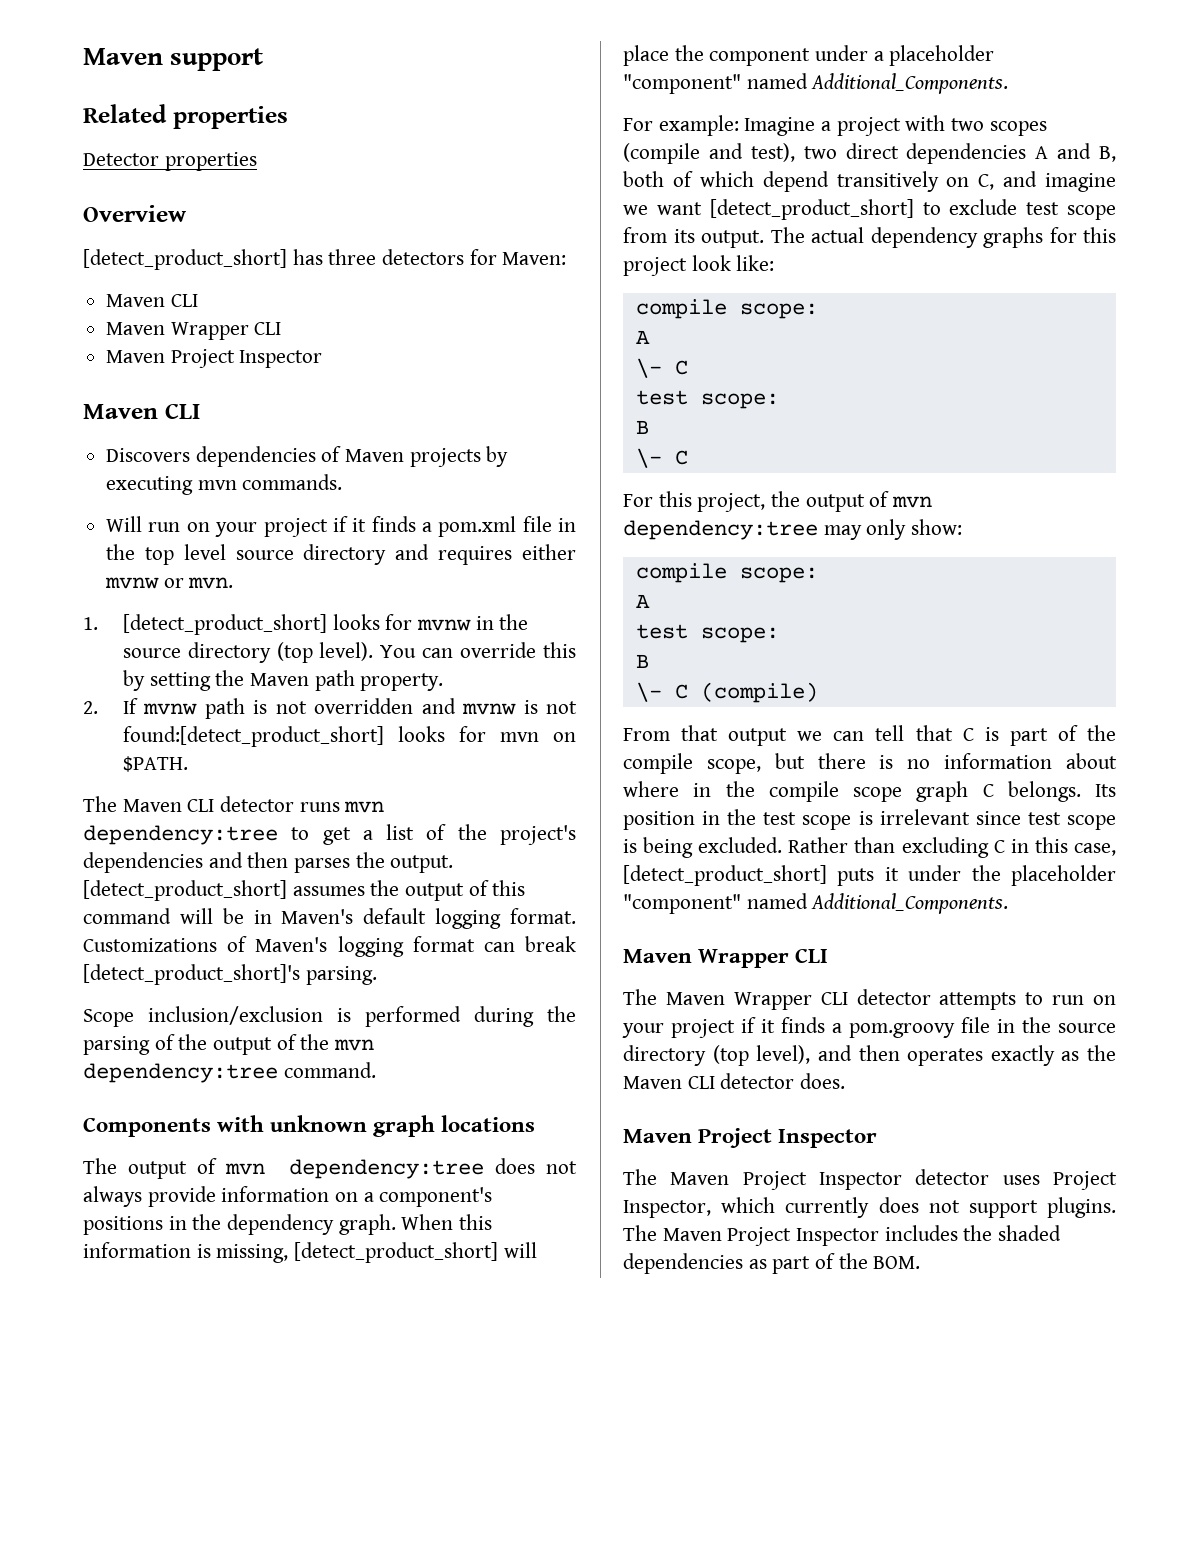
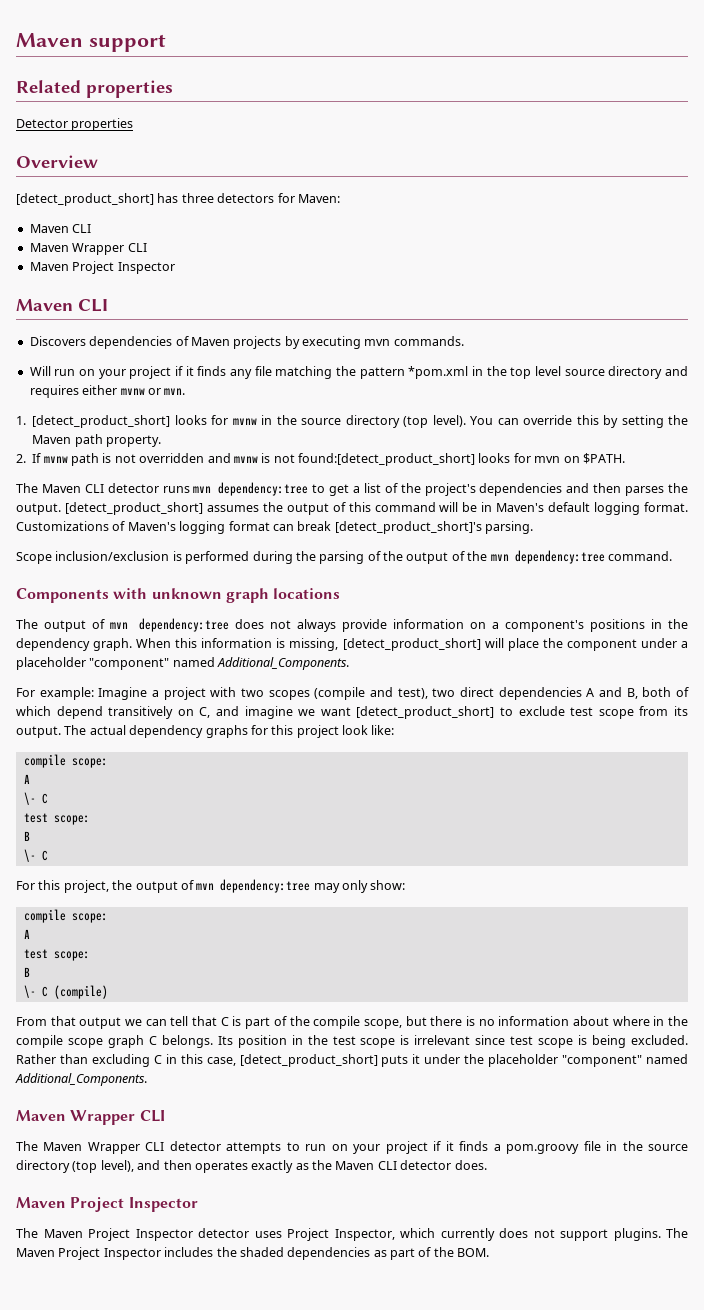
[421,516,552,537] a pom.xml file -> [230,366,469,379] any file matching the pattern *pom.xml

